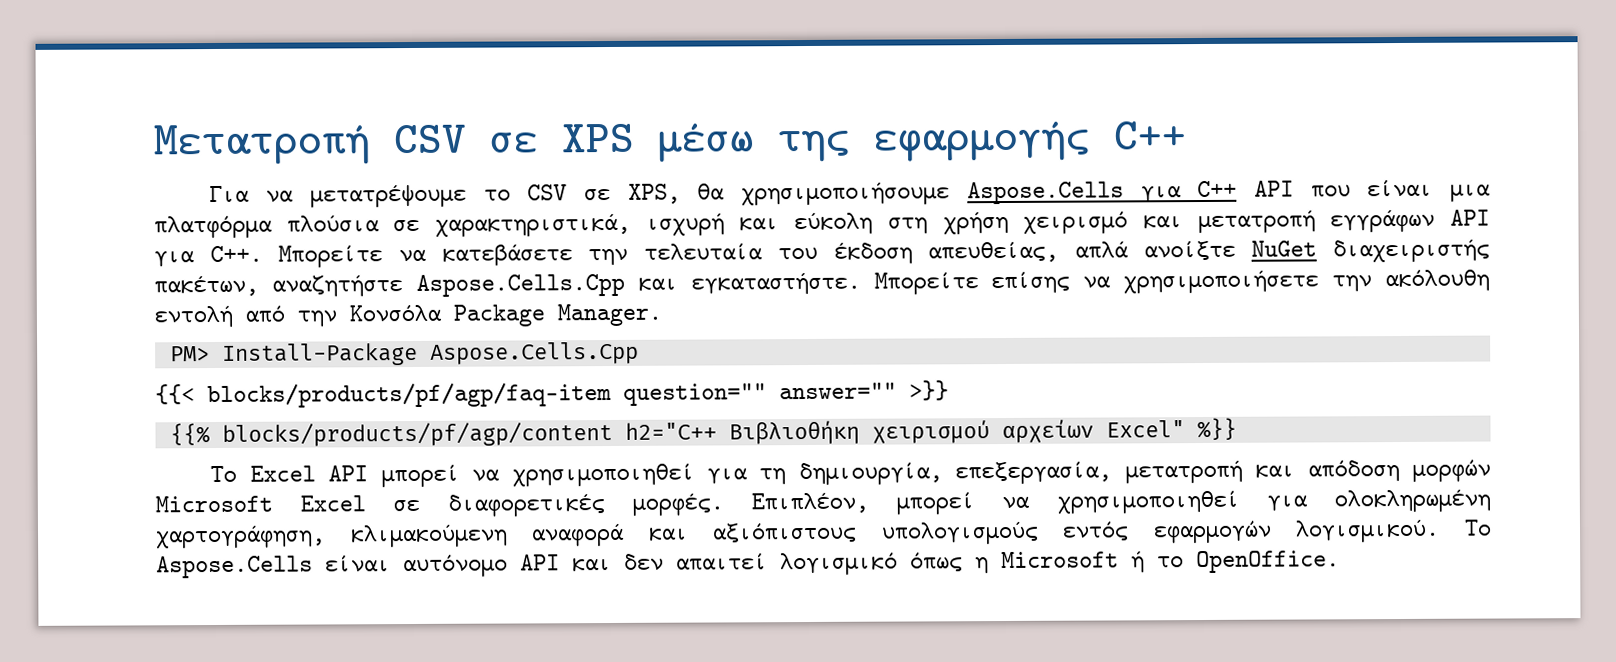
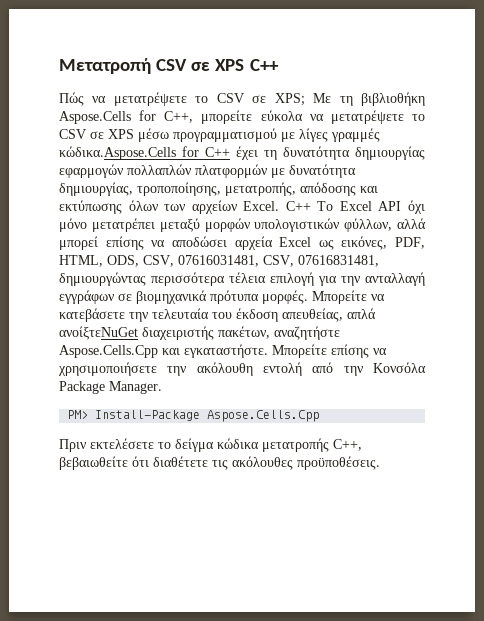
[657,121,1187,163] [209,179,1491,208] [154,209,1490,239] [154,245,263,267] μέσω της εφαρμογής C++ // Για να μετατρέψουμε το CSV σε XPS, θα χρησιμοποιήσουμε Aspose.Cells για C++ API που είναι μια πλατφόρμα πλούσια σε χαρακτηριστικά, ισχυρή και εύκολη στη χρήση χειρισμό και μετατροπή εγγράφων API για C++. -> [249,59,279,71] [59,92,426,106] [59,110,425,124] [59,128,380,142] [59,146,425,160] [59,164,356,178] [59,182,378,196] [59,200,425,214] [59,218,426,232] [59,236,425,250] [59,255,379,267] [59,272,425,286] [59,290,308,304] C++ // Πώς να μετατρέψετε το CSV σε XPS; Με τη βιβλιοθήκη Aspose.Cells for C++, μπορείτε εύκολα να μετατρέψετε το CSV σε XPS μέσω προγραμματισμού με λίγες γραμμές κώδικα.Aspose.Cells for C++ έχει τη δυνατότητα δημιουργίας εφαρμογών πολλαπλών πλατφορμών με δυνατότητα δημιουργίας, τροποποίησης, μετατροπής, απόδοσης και εκτύπωσης όλων των αρχείων Excel. C++ Το Excel API όχι μόνο μετατρέπει μεταξύ μορφών υπολογιστικών φύλλων, αλλά μπορεί επίσης να αποδώσει αρχεία Excel ως εικόνες, PDF, HTML, ODS, CSV, 07616031481, CSV, 07616831481, δημιουργώντας περισσότερα τέλεια επιλογή για την ανταλλαγή εγγράφων σε βιομηχανικά πρότυπα μορφές.
[1143,240,1318,261] ανοίξτε NuGet -> [59,326,138,340] ανοίξτεNuGet
[155,380,949,409] [169,417,1237,447] [210,459,1491,488] [155,489,1492,517] [155,519,1492,549] [156,550,1340,579] {{< blocks/products/pf/agp/faq-item question="" answer="" >}} // {{% blocks/products/pf/agp/content h2="C++ Βιβλιοθήκη χειρισμού αρχείων Excel" %}} // Το Excel API μπορεί να χρησιμοποιηθεί για τη δημιουργία, επεξεργασία, μετατροπή και απόδοση μορφών Microsoft Excel σε διαφορετικές μορφές. Επιπλέον, μπορεί να χρησιμοποιηθεί για ολοκληρωμένη χαρτογράφηση, κλιμακούμενη αναφορά και αξιόπιστους υπολογισμούς εντός εφαρμογών λογισμικού. Το Aspose.Cells είναι αυτόνομο API και δεν απαιτεί λογισμικό όπως η Microsoft ή το OpenOffice. -> [59,438,362,452] [59,456,380,470] Πριν εκτελέσετε το δείγμα κώδικα μετατροπής C++, βεβαιωθείτε ότι διαθέτετε τις ακόλουθες προϋποθέσεις.

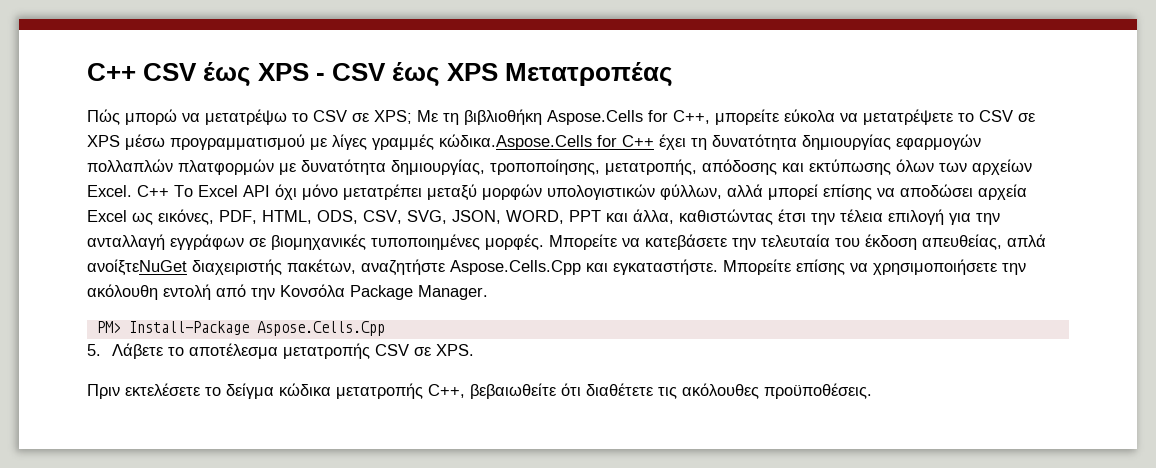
[59,58,279,74] [59,92,187,106] Μετατροπή CSV σε XPS C++ // Πώς να μετατρέψετε -> [87,62,674,87] [87,109,287,125] C++ CSV έως XPS - CSV έως XPS Μετατροπέας // Πώς μπορώ να μετατρέψω
[178,255,379,267] [59,272,225,286] 07616031481, CSV, 07616831481, δημιουργώντας περισσότερα -> [407,209,835,225] SVG, JSON, WORD, PPT και άλλα, καθιστώντας έτσι την
[136,290,259,304] βιομηχανικά πρότυπα -> [271,234,480,250] βιομηχανικές τυποποιημένες
(320, 416) none -> [87,343,474,359] // 5. Λάβετε το αποτέλεσμα μετατροπής CSV σε XPS.

